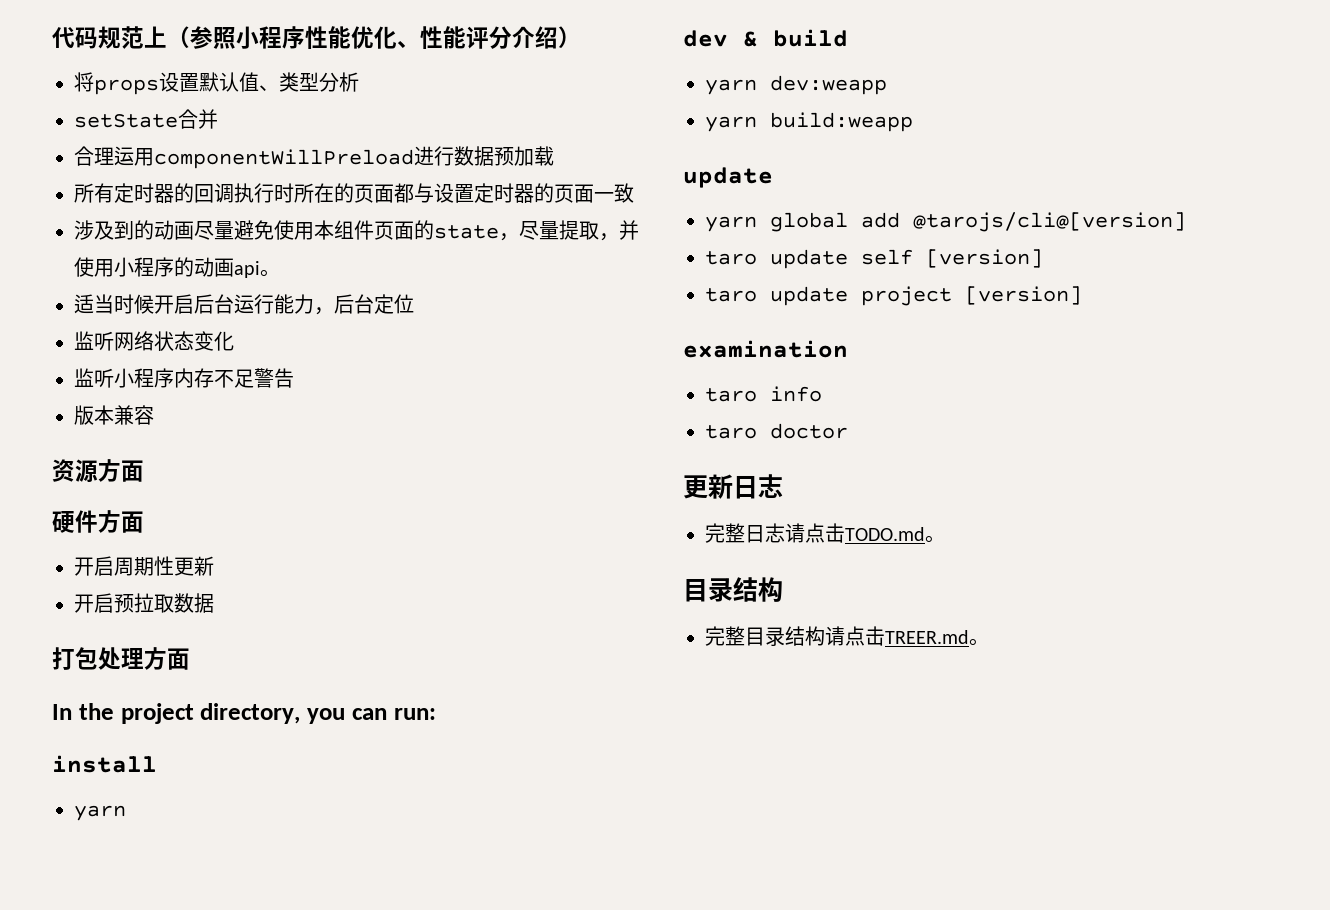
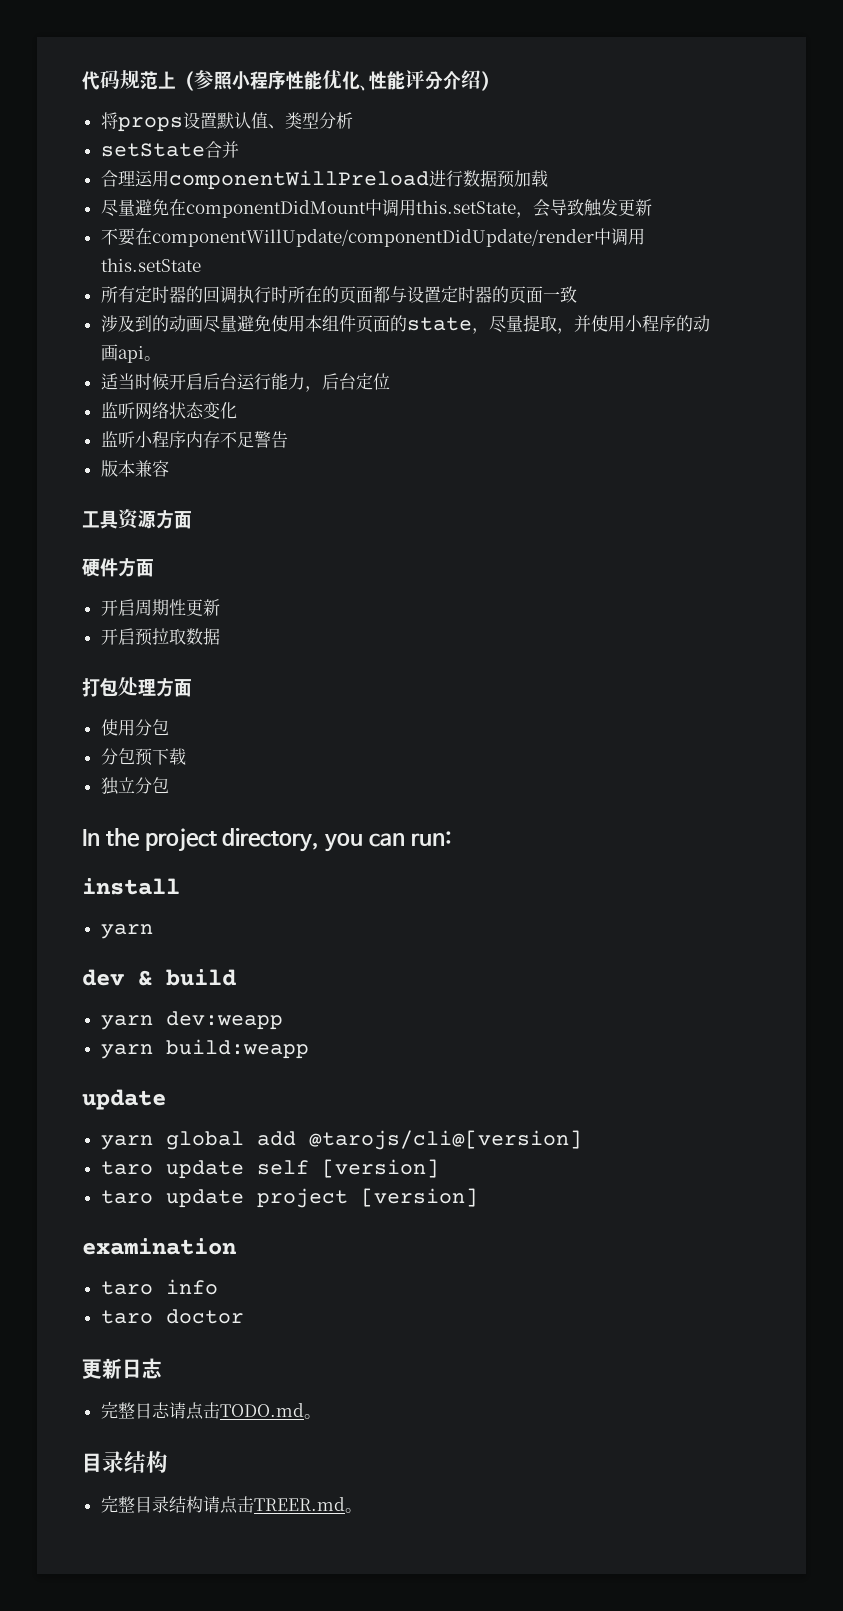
(554, 156) none -> [100,199,652,218] [100,228,645,247] [100,258,201,272] // 尽量避免在componentDidMount中调用this.setState，会导致触发更新 // 不要在componentWillUpdate/componentDidUpdate/render中调用this.setState
(154, 415) none -> [82,510,118,529] 工具
(190, 659) none -> [100,719,169,736] [100,748,186,766] [100,777,169,795] // 使用分包 // 分包预下载 // 独立分包

